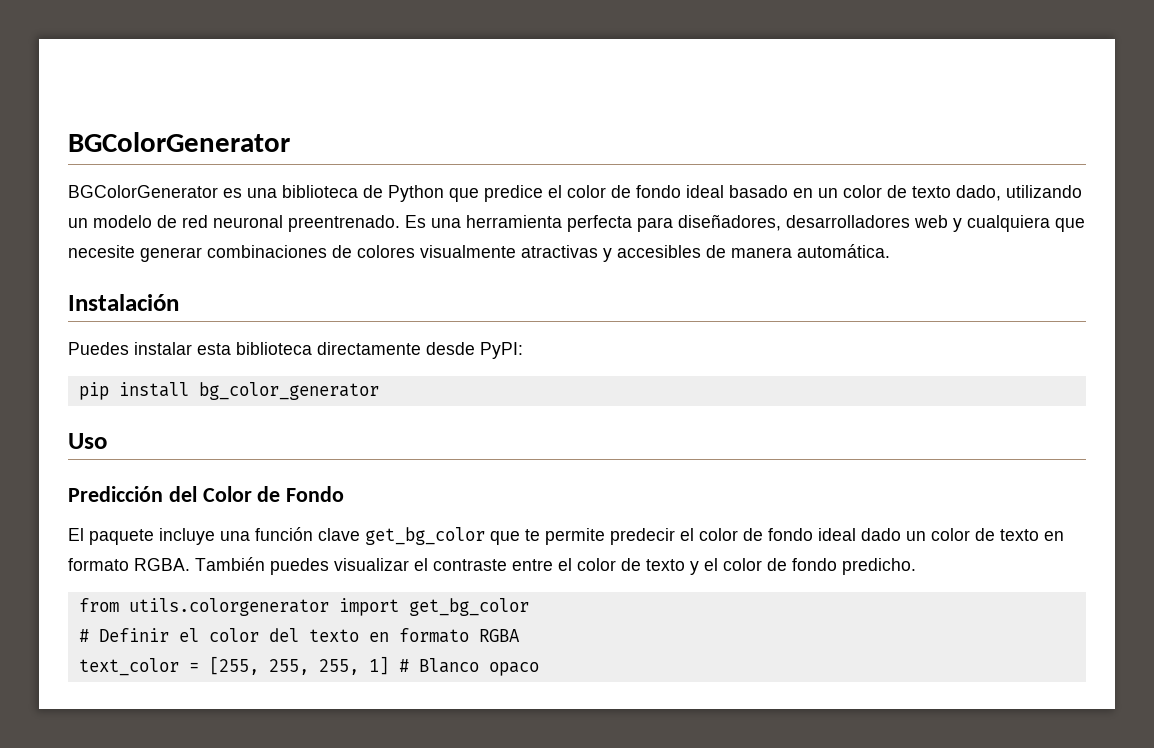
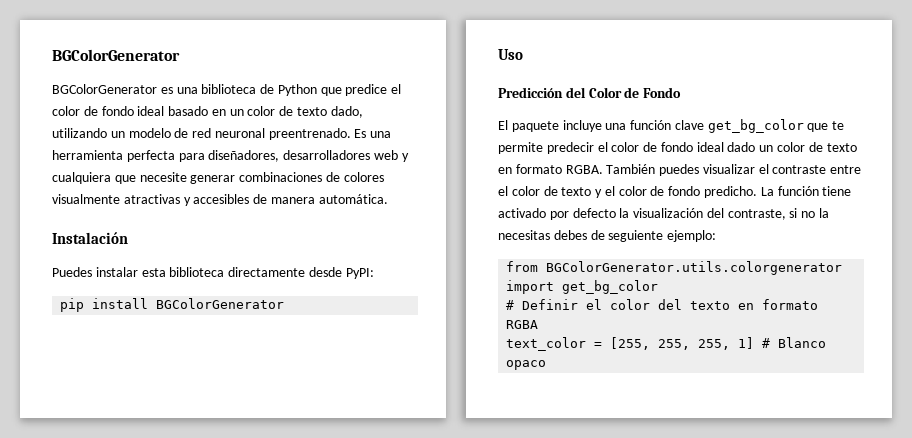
[198,382,379,400] bg_color_generator -> [156,298,285,309] BGColorGenerator
(916, 566) none -> [760,186,852,196] [498,208,830,220] [498,230,717,242] La función tiene activado por defecto la visualización del contraste, si no la necesitas debes de seguiente ejemplo:
[128,598,329,616] utils.colorgenerator -> [546,261,843,275] BGColorGenerator.utils.colorgenerator

